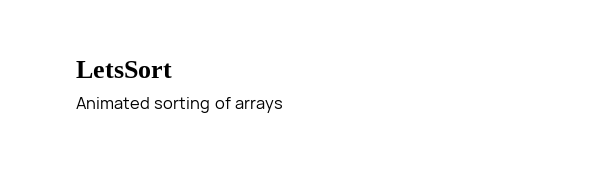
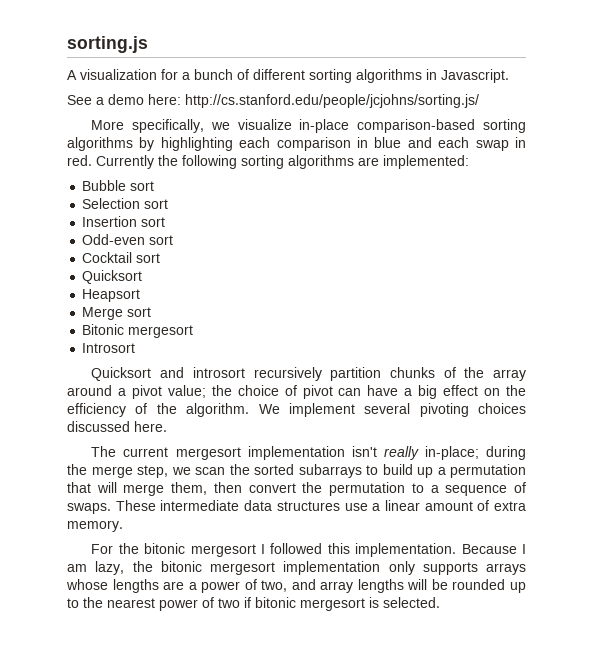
[76,61,172,78] [76,97,284,113] LetsSort // Animated sorting of arrays -> [67,36,148,53] [67,69,509,83] [67,94,479,108] [91,119,526,133] [67,137,526,151] [67,155,469,169] [82,180,155,191] [82,198,169,209] [82,216,166,227] [82,234,174,245] [82,252,161,263] [82,270,143,284] [82,289,141,302] [82,307,152,320] [82,324,194,338] [82,343,136,353] [91,367,526,381] [67,385,526,399] [67,403,526,417] [67,421,167,432] [91,446,526,460] [67,464,526,478] [67,482,526,496] [67,500,526,514] [67,520,123,532] [91,543,526,557] [67,561,526,575] [66,579,527,593] [67,597,440,611] sorting.js // A visualization for a bunch of different sorting algorithms in Javascript. // See a demo here: http://cs.stanford.edu/people/jcjohns/sorting.js/ // More specifically, we visualize in-place comparison-based sorting algorithms by highlighting each comparison in blue and each swap in red. Currently the following sorting algorithms are implemented: // Bubble sort // Selection sort // Insertion sort // Odd-even sort // Cocktail sort // Quicksort // Heapsort // Merge sort // Bitonic mergesort // Introsort // Quicksort and introsort recursively partition chunks of the array around a pivot value; the choice of pivot can have a big effect on the efficiency of the algorithm. We implement several pivoting choices discussed here. // The current mergesort implementation isn't really in-place; during the merge step, we scan the sorted subarrays to build up a permutation that will merge them, then convert the permutation to a sequence of swaps. These intermediate data structures use a linear amount of extra memory. // For the bitonic mergesort I followed this implementation. Because I am lazy, the bitonic mergesort implementation only supports arrays whose lengths are a power of two, and array lengths will be rounded up to the nearest power of two if bitonic mergesort is selected.

